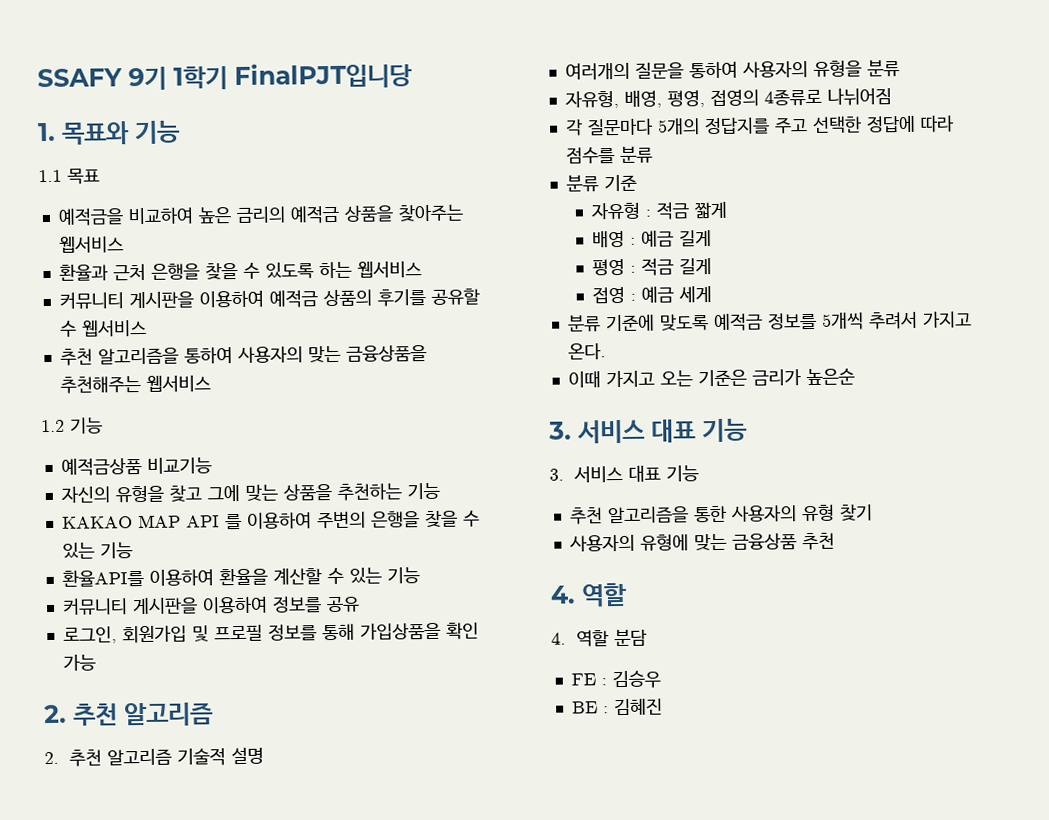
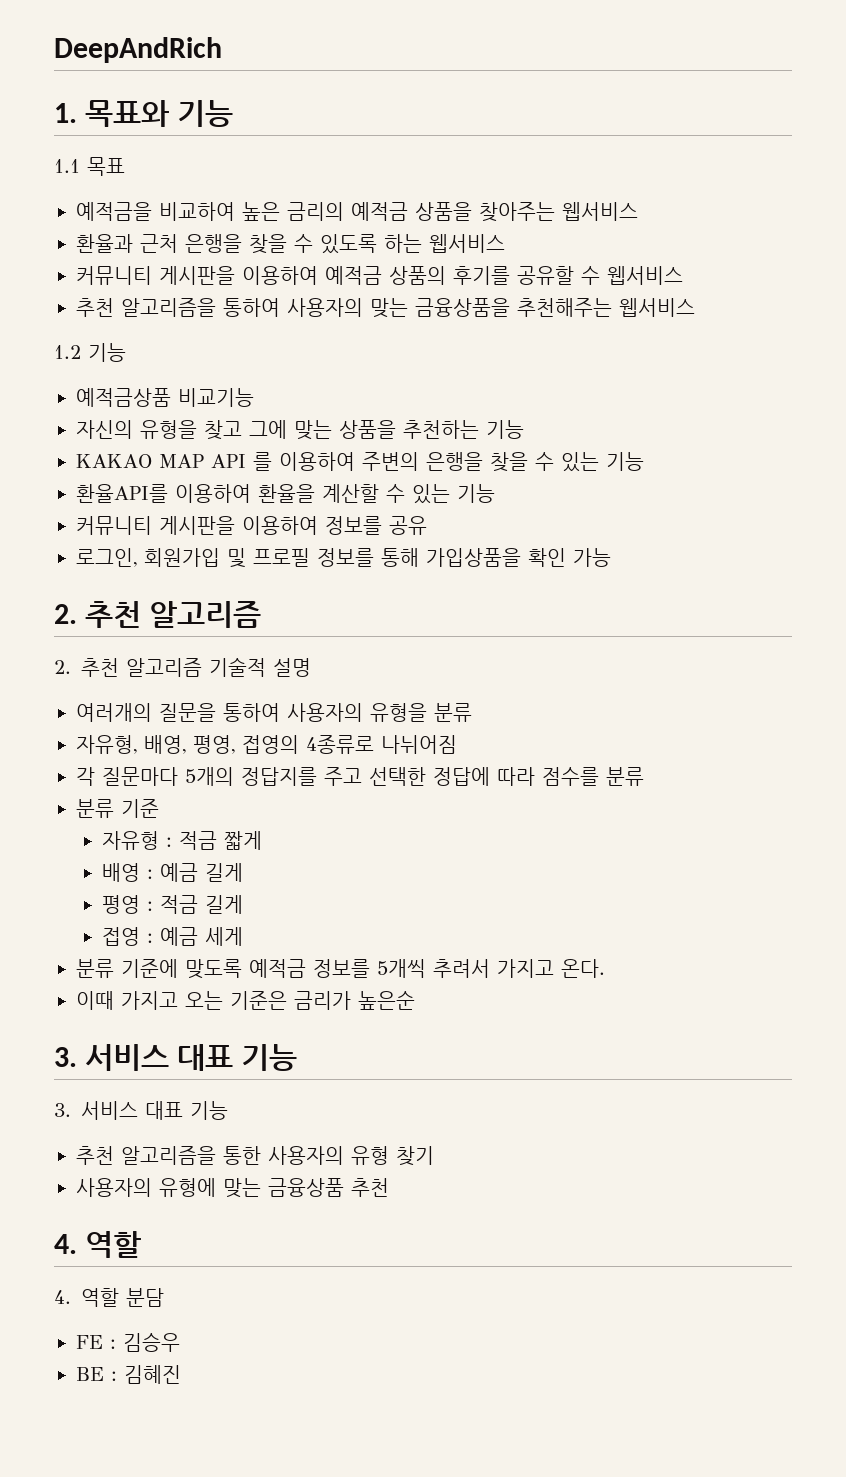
[37,62,413,91] SSAFY 9기 1학기 FinalPJT입니당 -> [54,37,222,63] DeepAndRich

